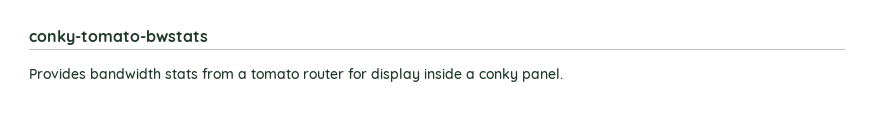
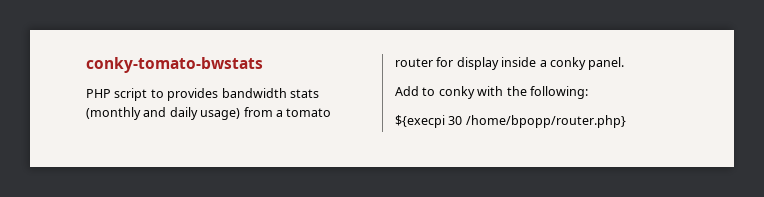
[29,68,198,79] Provides bandwidth stats -> [86,88,319,101] [86,107,241,120] PHP script to provides bandwidth stats (monthly and daily usage)
(563, 75) none -> [395,86,588,99] [395,115,626,128] // Add to conky with the following: // ${execpi 30 /home/bpopp/router.php}

